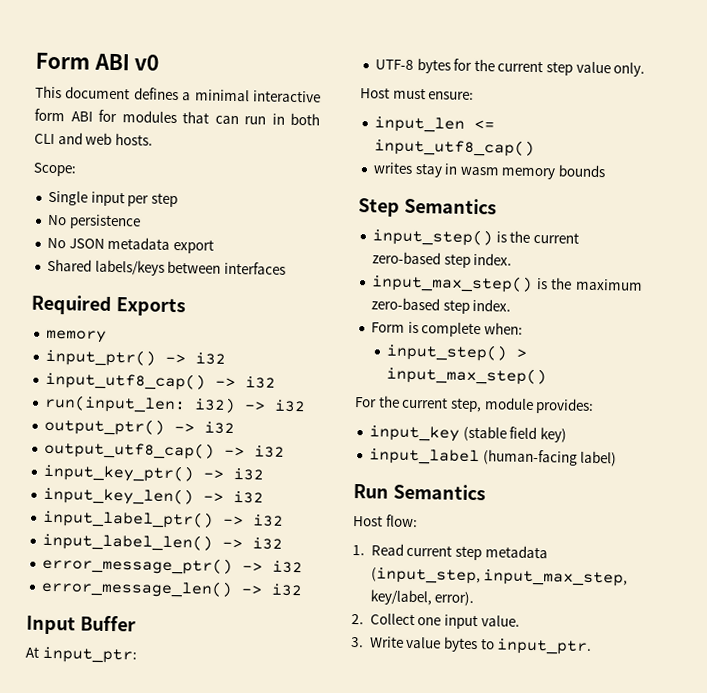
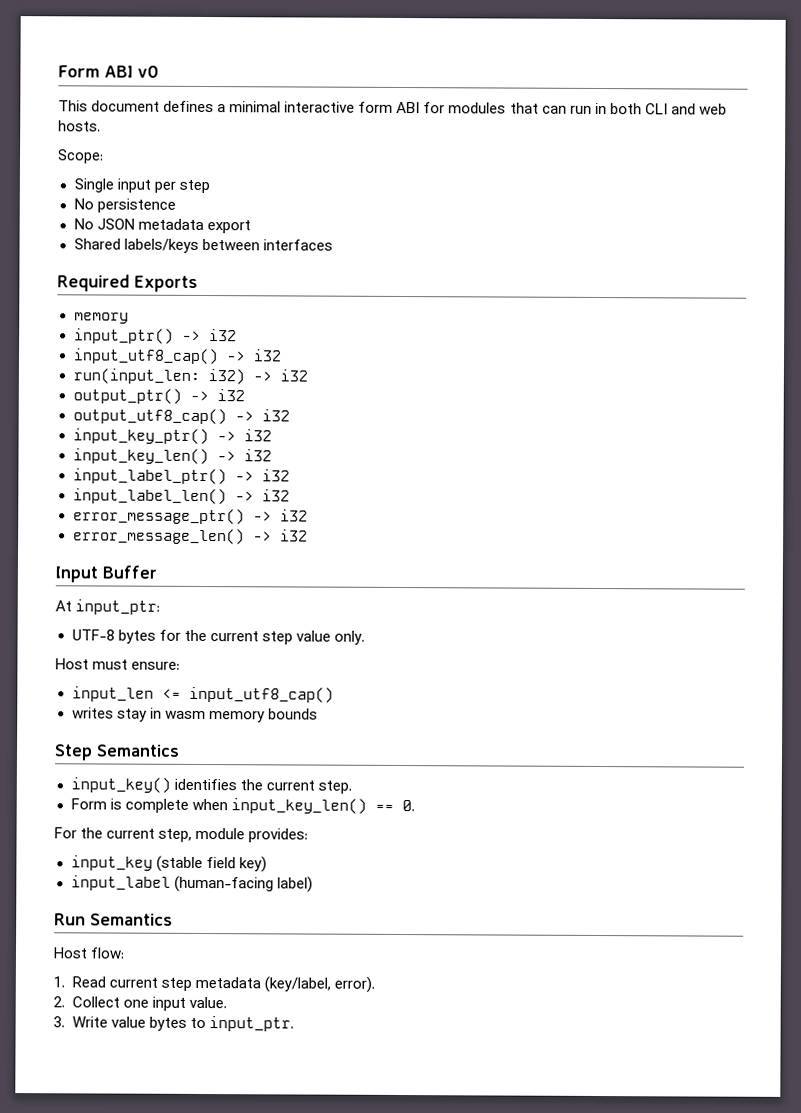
[371,228,579,247] [371,251,513,268] [370,274,643,293] [370,297,512,314] input_step() is the current zero-based step index. // input_max_step() is the maximum zero-based step index. -> [70,777,352,794] input_key() identifies the current step.
[483,322,523,335] [386,343,528,362] [386,366,548,386] when: // input_step() > input_max_step() -> [191,798,415,814] when input_key_len() == 0.
[370,567,629,587] [369,589,432,606] (input_step, input_max_step, key/label, -> [263,976,331,993] (key/label,

